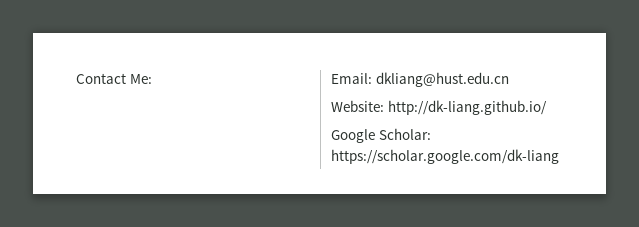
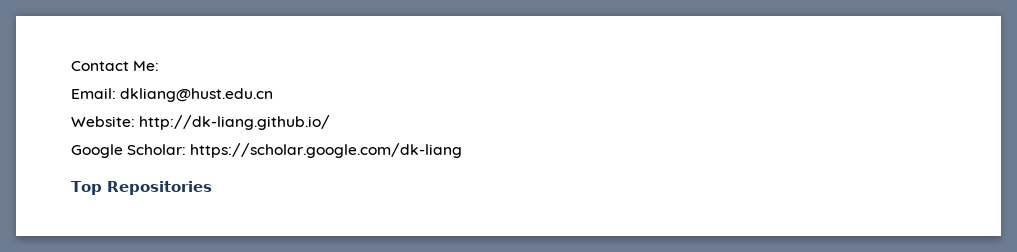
(559, 156) none -> [71,181,212,195] // Top Repositories

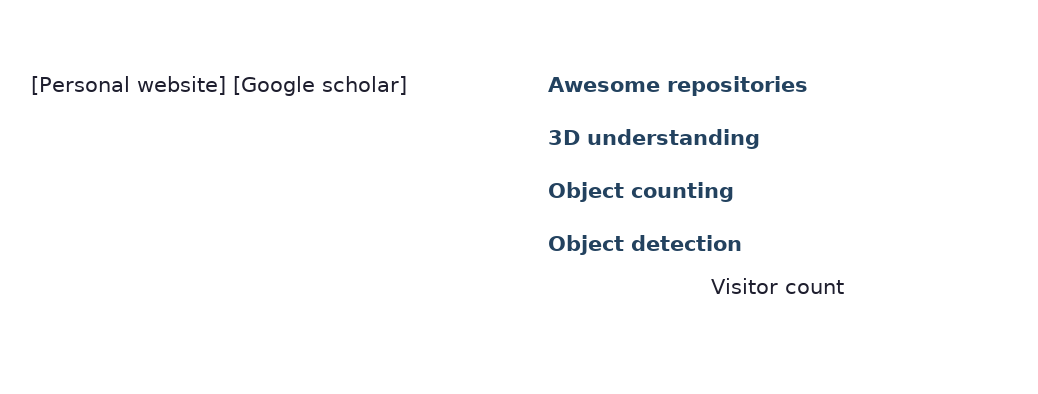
[71,61,160,71] [71,88,274,102] [71,115,331,130] [71,143,463,158] [71,181,212,195] Contact Me: // Email: dkliang@hust.edu.cn // Website: http://dk-liang.github.io/ // Google Scholar: https://scholar.google.com/dk-liang // Top Repositories -> [31,76,407,96] [548,76,808,96] [548,129,760,149] [548,182,734,202] [548,235,742,255] [711,278,844,294] [Personal website] [Google scholar] // Awesome repositories // 3D understanding // Object counting // Object detection // Visitor count

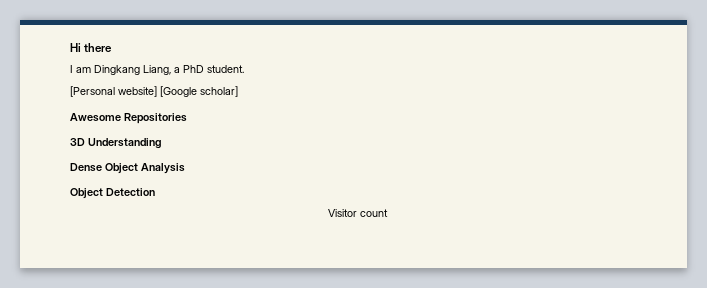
(31, 85) none -> [70,43,113,52] [70,65,244,75] Hi there // I am Dingkang Liang, a PhD student. //
[667,76,808,96] repositories -> [123,113,187,124] Repositories
[587,129,760,149] [548,182,734,202] [548,235,742,255] understanding // Object counting // Object detection -> [87,138,161,149] [70,163,185,174] [70,188,155,199] Understanding // Dense Object Analysis // Object Detection

